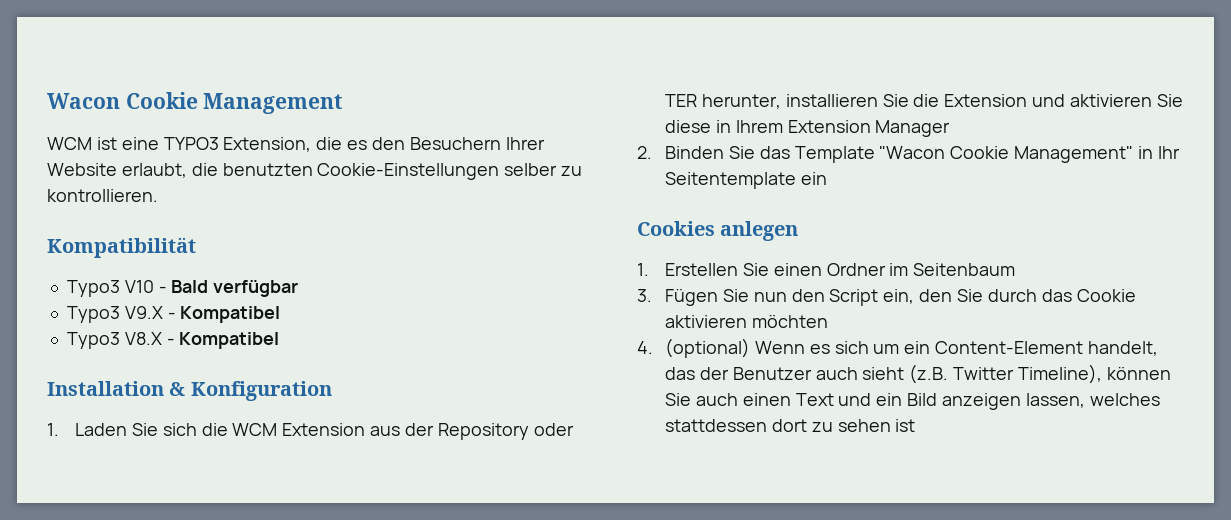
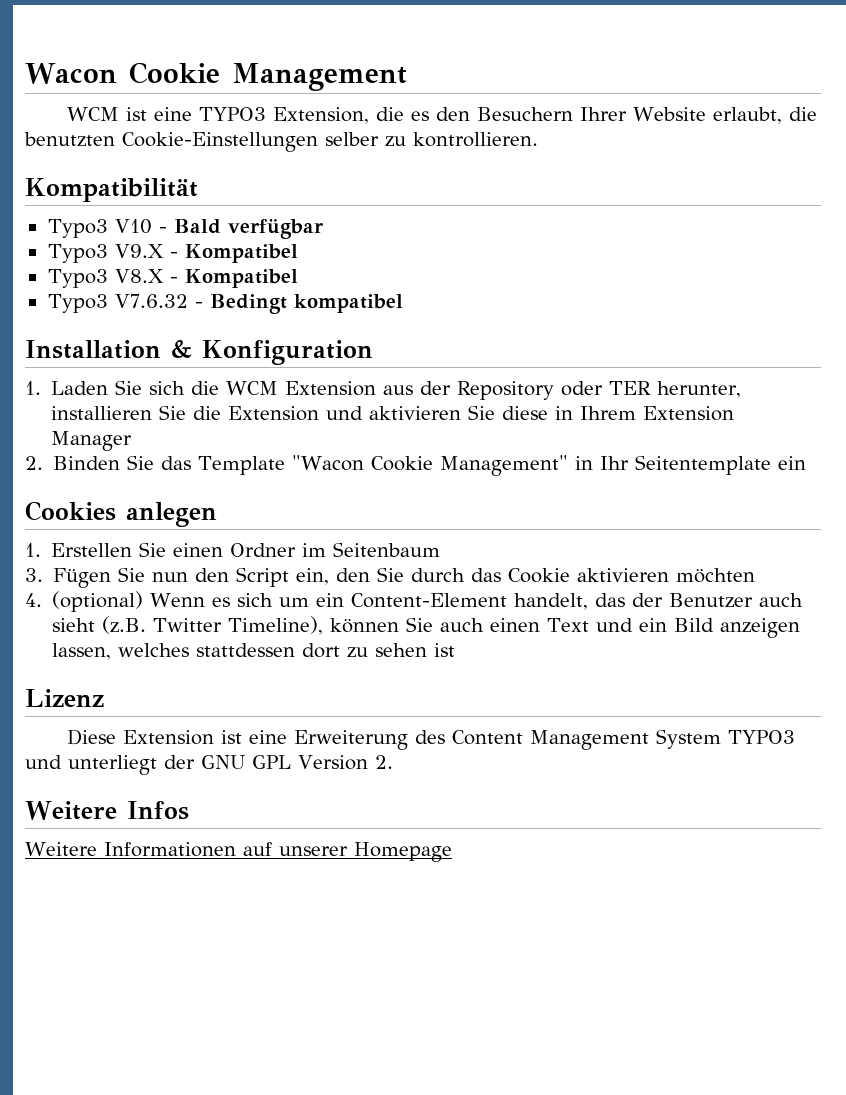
(280, 340) none -> [47,294,403,314] // Typo3 V7.6.32 - Bedingt kompatibel
(916, 425) none -> [25,689,104,707] [67,729,796,750] [25,755,393,775] [25,801,189,820] [25,842,452,862] // Lizenz // Diese Extension ist eine Erweiterung des Content Management System TYPO3 und unterliegt der GNU GPL Version 2. // Weitere Infos // Weitere Informationen auf unserer Homepage

